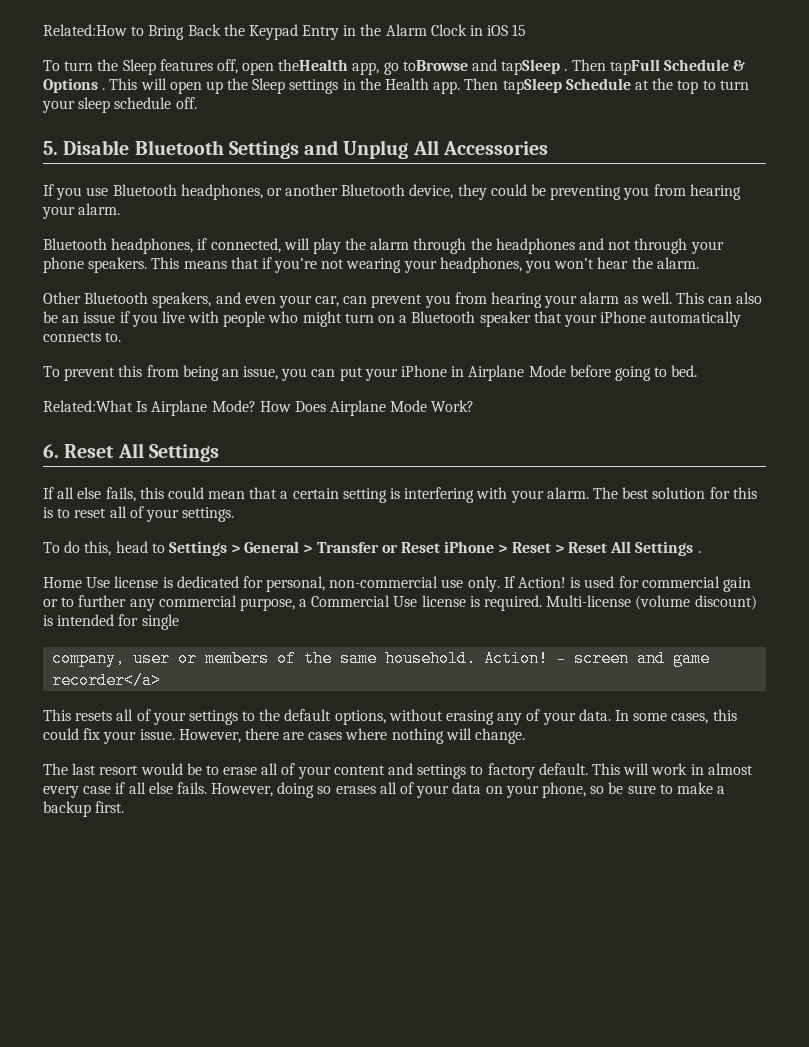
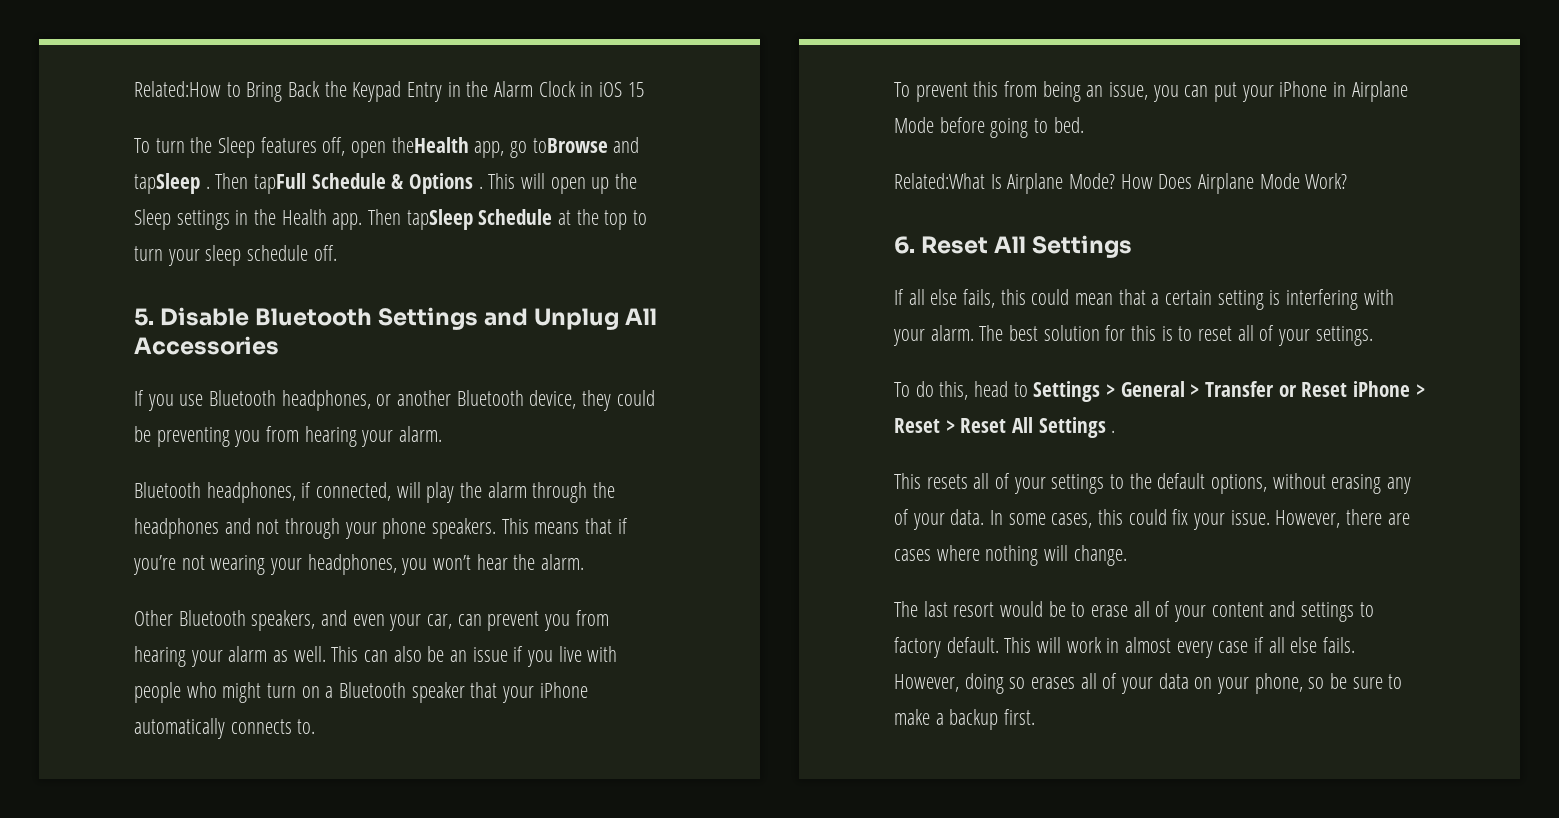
[43,576,751,592] [43,595,757,611] [43,614,179,630] [52,650,711,667] [52,672,162,689] // Home Use license is dedicated for personal, non-commercial use only. If Action! is used for commercial gain or to further any commercial purpose, a Commercial Use license is required. Multi-license (volume discount) is intended for single // company, user or members of the same household. Action! - screen and game recorder</a> -> (1116, 431) none

